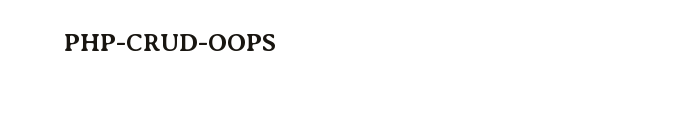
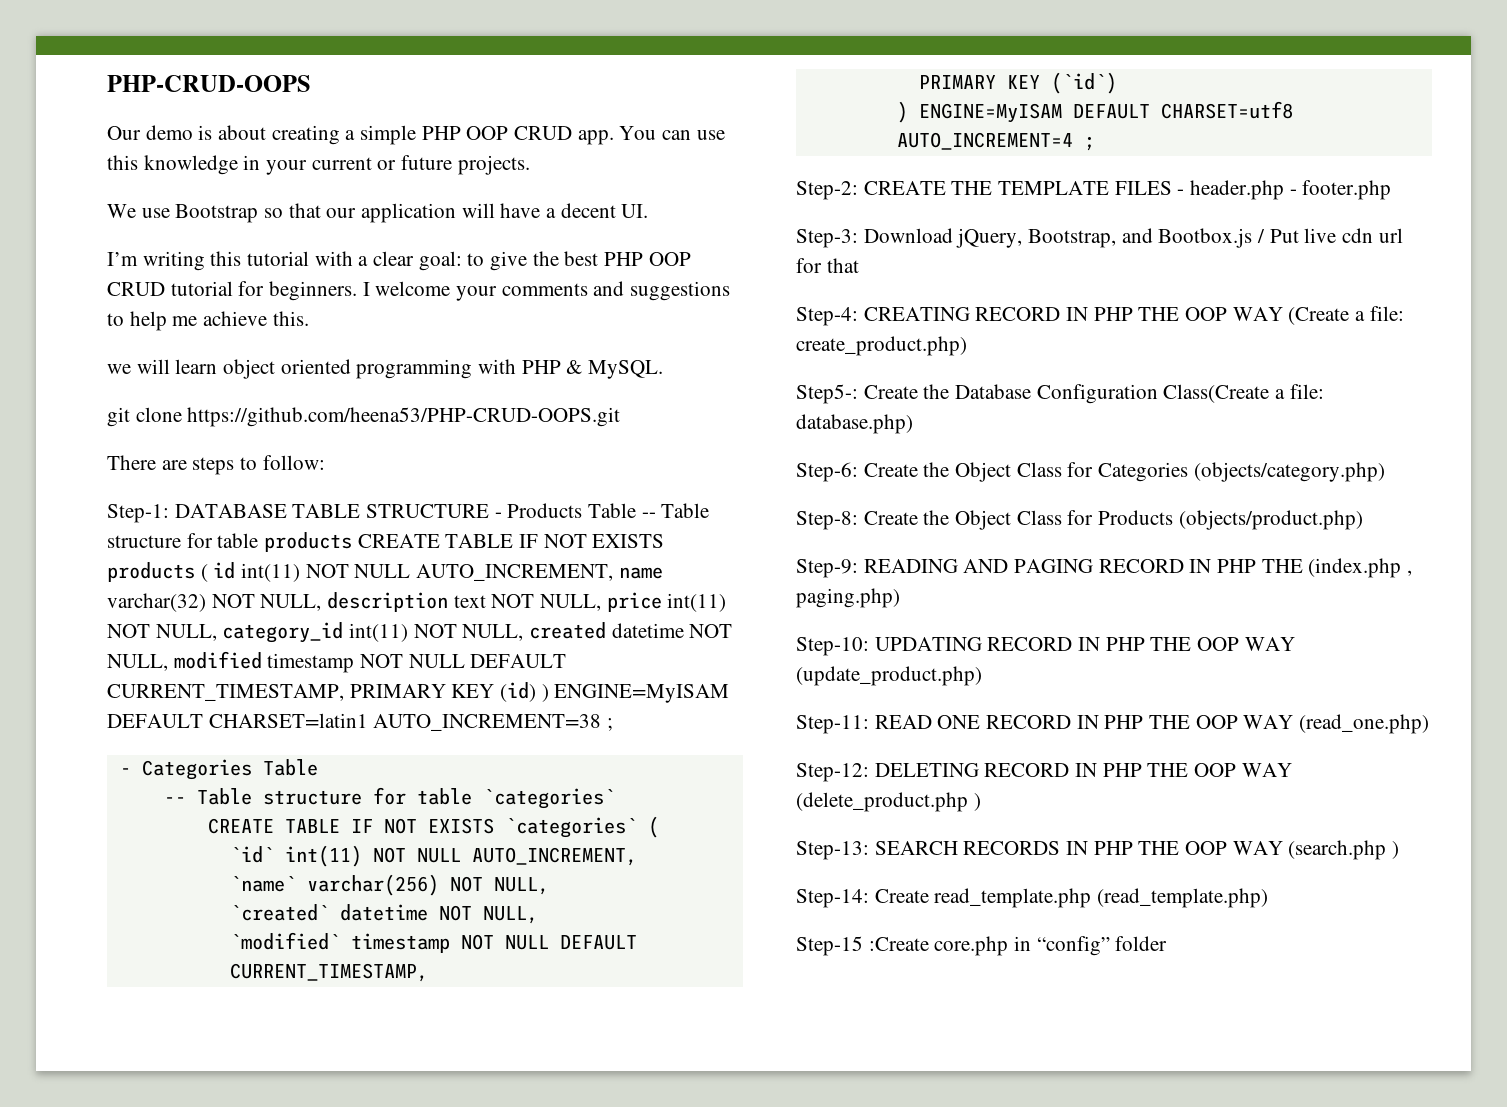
(276, 42) none -> [107,125,725,145] [107,155,530,175] [107,203,649,223] [107,251,691,271] [107,281,731,301] [107,311,309,331] [107,359,664,379] [107,407,621,427] [107,455,325,475] [107,503,710,523] [107,532,665,552] [107,562,663,582] [107,592,727,612] [107,622,733,643] [107,651,567,673] [107,682,730,703] [107,713,614,731] [119,759,318,780] [163,787,615,809] [207,816,659,838] [229,845,637,867] [229,874,549,896] [229,904,538,924] [229,932,637,953] [229,963,428,982] [918,72,1117,94] [896,101,1293,123] [896,132,1095,151] [796,180,1392,200] [796,228,1403,248] [796,258,859,273] [796,306,1404,326] [796,336,967,356] [796,384,1324,404] [796,414,913,434] [796,462,1385,482] [796,510,1363,530] [796,558,1413,578] [796,588,900,608] [796,637,1295,656] [796,666,982,686] [796,714,1430,734] [796,763,1292,782] [796,792,981,812] [796,840,1400,860] [796,888,1269,908] [796,936,1168,956] // Our demo is about creating a simple PHP OOP CRUD app. You can use this knowledge in your current or future projects. // We use Bootstrap so that our application will have a decent UI. // I’m writing this tutorial with a clear goal: to give the best PHP OOP CRUD tutorial for beginners. I welcome your comments and suggestions to help me achieve this. // we will learn object oriented programming with PHP & MySQL. // git clone https://github.com/heena53/PHP-CRUD-OOPS.git // There are steps to follow: // Step-1: DATABASE TABLE STRUCTURE - Products Table -- Table structure for table products CREATE TABLE IF NOT EXISTS products ( id int(11) NOT NULL AUTO_INCREMENT, name varchar(32) NOT NULL, description text NOT NULL, price int(11) NOT NULL, category_id int(11) NOT NULL, created datetime NOT NULL, modified timestamp NOT NULL DEFAULT CURRENT_TIMESTAMP, PRIMARY KEY (id) ) ENGINE=MyISAM DEFAULT CHARSET=latin1 AUTO_INCREMENT=38 ; // - Categories Table // -- Table structure for table `categories` // CREATE TABLE IF NOT EXISTS `categories` ( // `id` int(11) NOT NULL AUTO_INCREMENT, // `name` varchar(256) NOT NULL, // `created` datetime NOT NULL, // `modified` timestamp NOT NULL DEFAULT CURRENT_TIMESTAMP, // PRIMARY KEY (`id`) // ) ENGINE=MyISAM DEFAULT CHARSET=utf8 AUTO_INCREMENT=4 ; // Step-2: CREATE THE TEMPLATE FILES - header.php - footer.php // Step-3: Download jQuery, Bootstrap, and Bootbox.js / Put live cdn url for that // Step-4: CREATING RECORD IN PHP THE OOP WAY (Create a file: create_product.php) // Step5-: Create the Database Configuration Class(Create a file: database.php) // Step-6: Create the Object Class for Categories (objects/category.php) // Step-8: Create the Object Class for Products (objects/product.php) // Step-9: READING AND PAGING RECORD IN PHP THE (index.php , paging.php) // Step-10: UPDATING RECORD IN PHP THE OOP WAY (update_product.php) // Step-11: READ ONE RECORD IN PHP THE OOP WAY (read_one.php) // Step-12: DELETING RECORD IN PHP THE OOP WAY (delete_product.php ) // Step-13: SEARCH RECORDS IN PHP THE OOP WAY (search.php ) // Step-14: Create read_template.php (read_template.php) // Step-15 :Create core.php in “config” folder

